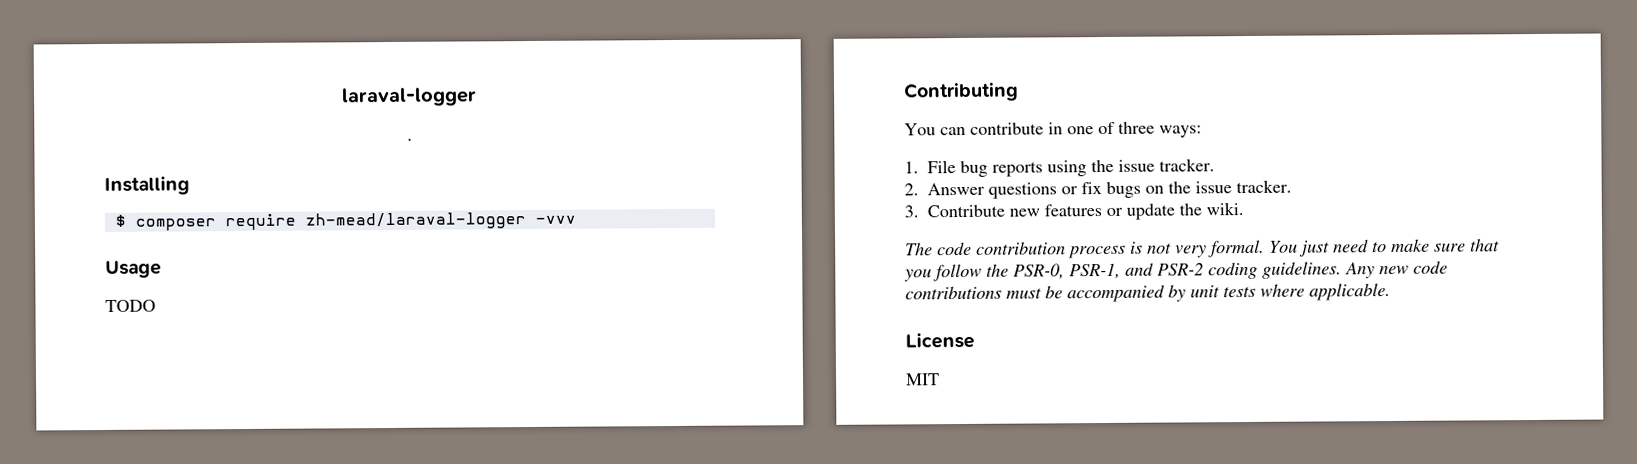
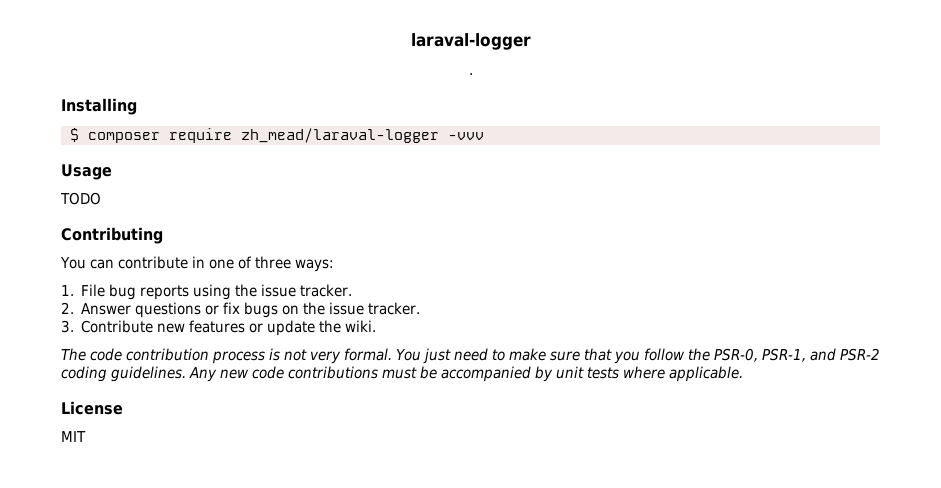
[304,212,526,230] zh-mead/laraval-logger -> [240,128,439,143] zh_mead/laraval-logger

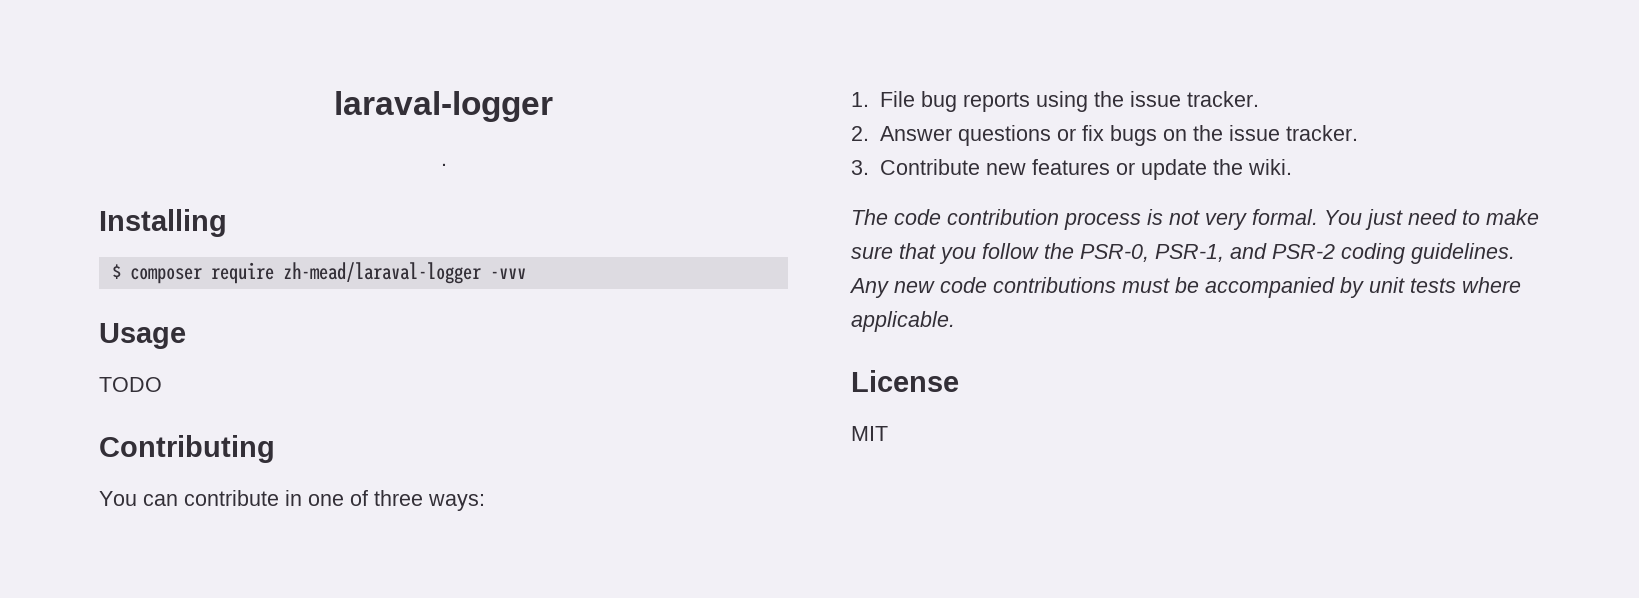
[240,128,439,143] zh_mead/laraval-logger -> [282,262,481,284] zh-mead/laraval-logger

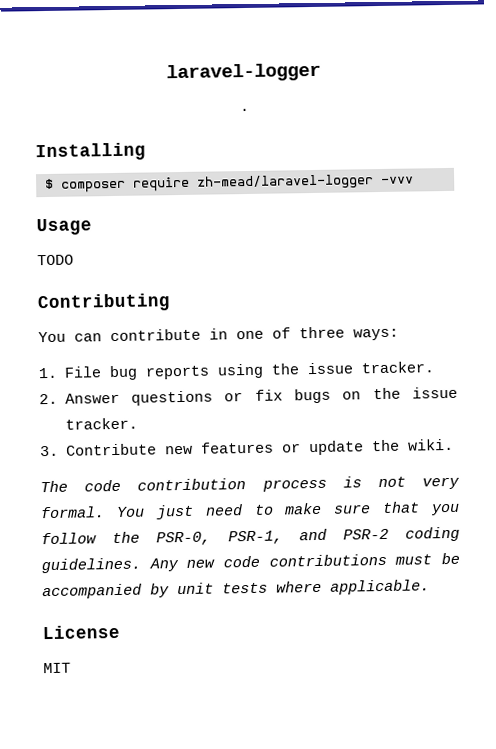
[334,91,553,122] laraval-logger -> [166,62,321,83] laravel-logger
[282,262,481,284] zh-mead/laraval-logger -> [197,174,374,191] zh-mead/laravel-logger

